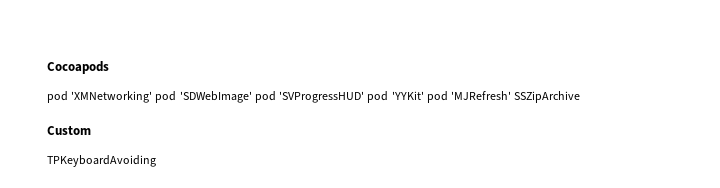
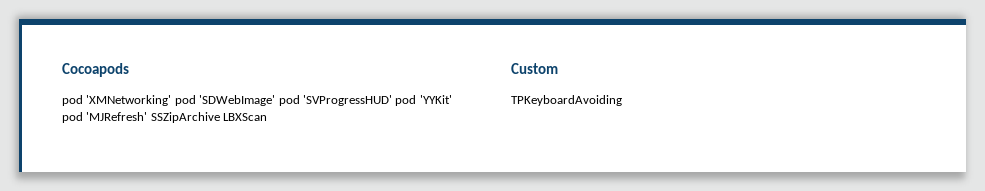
(581, 97) none -> [223,113,268,121] LBXScan

